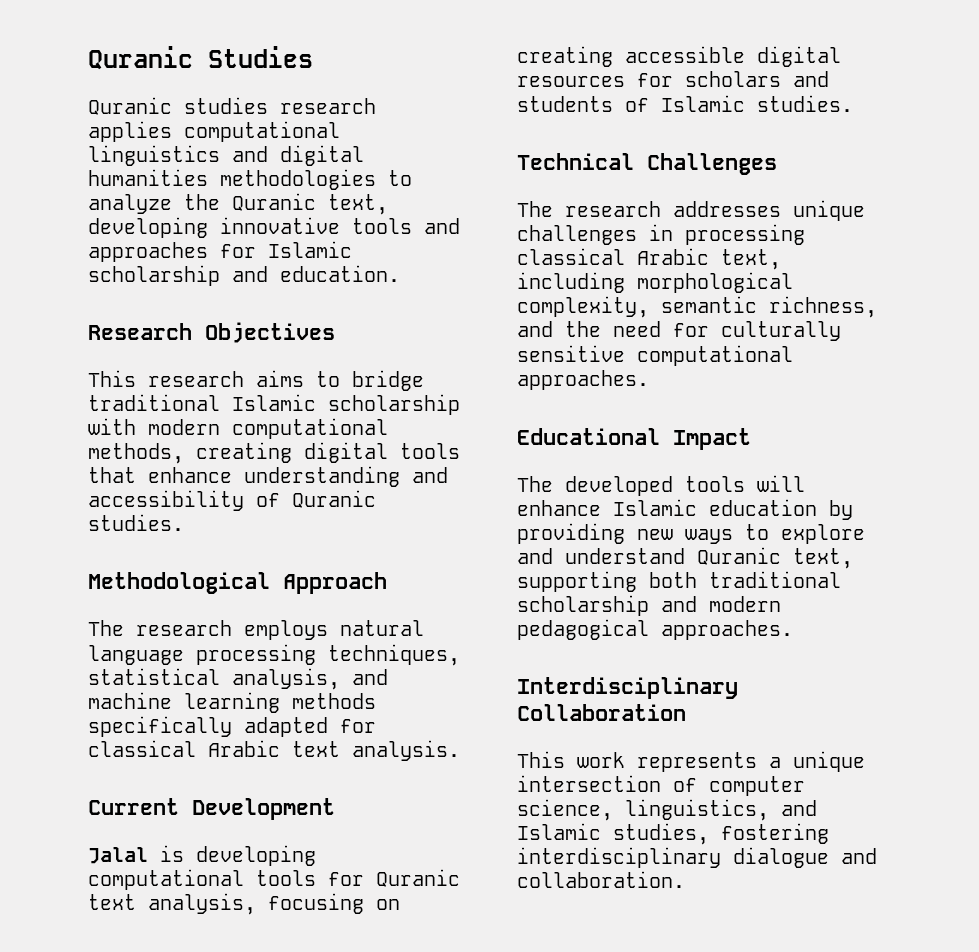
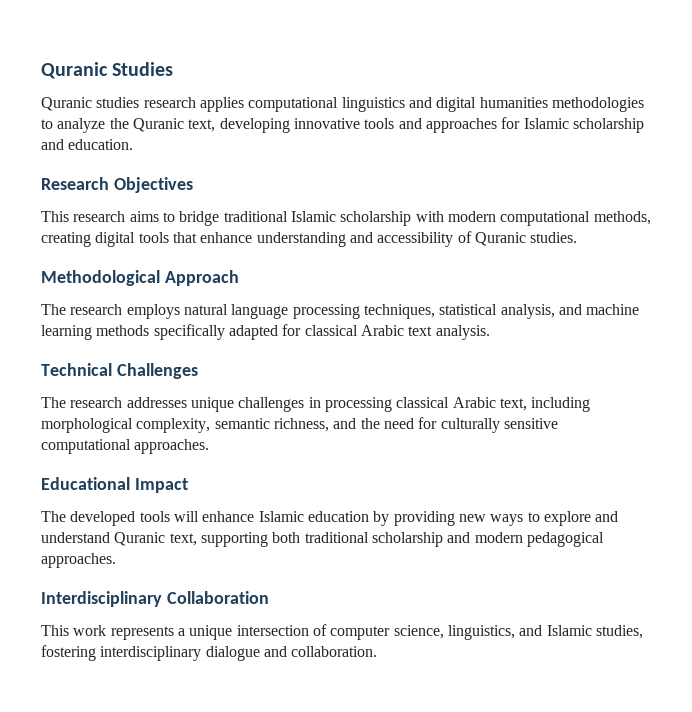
[88,798,335,820] [88,845,316,866] [88,869,460,890] [88,893,400,915] [517,46,841,67] [517,71,829,87] [517,95,853,112] // Current Development // Jalal is developing computational tools for Quranic text analysis, focusing on creating accessible digital resources for scholars and students of Islamic studies. -> (490, 332) none

